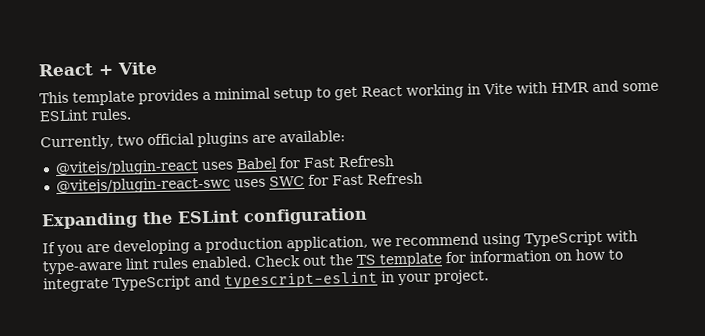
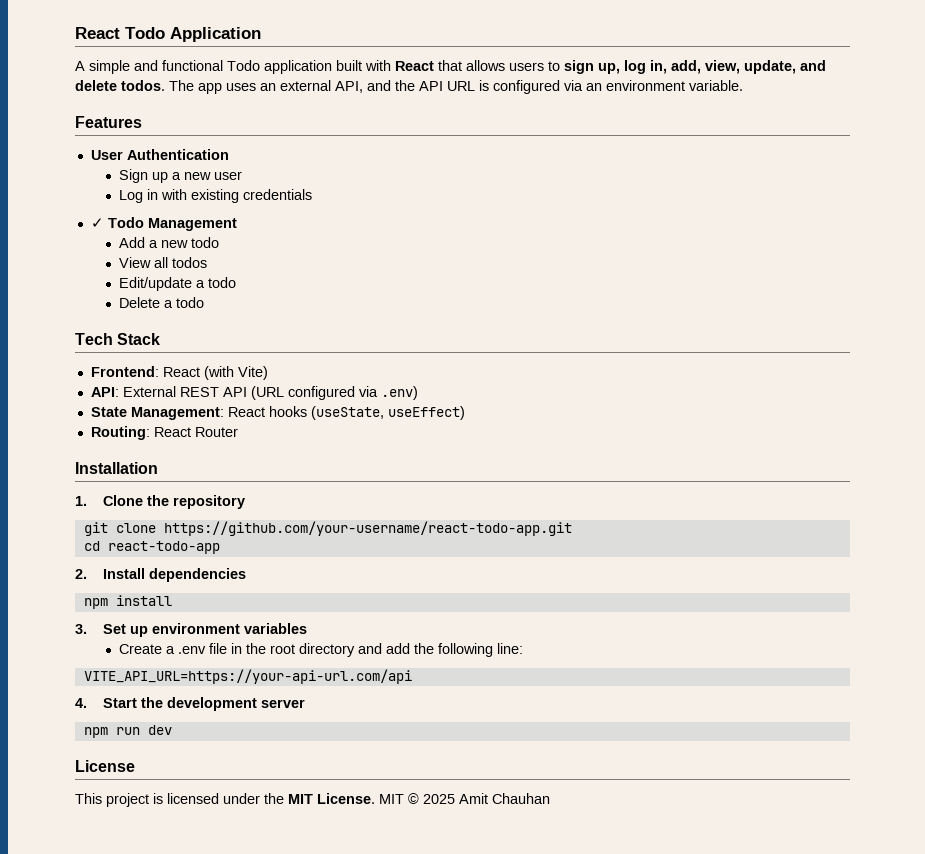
[38,61,158,77] [39,80,659,106] [39,108,131,122] [40,130,346,151] [54,155,394,177] [55,172,423,195] [41,207,368,230] [42,230,638,257] [42,248,623,275] [43,269,489,293] React + Vite // This template provides a minimal setup to get React working in Vite with HMR and some ESLint rules. // Currently, two official plugins are available: // @vitejs/plugin-react uses Babel for Fast Refresh // @vitejs/plugin-react-swc uses SWC for Fast Refresh // Expanding the ESLint configuration // If you are developing a production application, we recommend using TypeScript with type-aware lint rules enabled. Check out the TS template for information on how to integrate TypeScript and typescript-eslint in your project. -> [75,27,261,42] [75,60,826,74] [75,80,743,94] [75,116,142,128] [90,149,229,160] [119,169,243,183] [119,189,313,203] [90,217,237,231] [119,237,220,248] [119,257,208,268] [119,277,237,291] [119,297,205,308] [75,333,161,345] [90,366,268,380] [90,386,418,400] [90,406,465,420] [90,426,238,440] [75,462,158,474] [75,495,246,509] [83,521,572,536] [83,541,220,554] [75,568,247,582] [83,595,172,609] [75,623,308,637] [119,643,524,657] [83,669,412,684] [75,697,306,711] [83,725,172,738] [75,760,135,772] [75,793,550,807] React Todo Application // A simple and functional Todo application built with React that allows users to sign up, log in, add, view, update, and delete todos. The app uses an external API, and the API URL is configured via an environment variable. // Features // User Authentication // Sign up a new user // Log in with existing credentials // ✓ Todo Management // Add a new todo // View all todos // Edit/update a todo // Delete a todo // Tech Stack // Frontend: React (with Vite) // API: External REST API (URL configured via .env) // State Management: React hooks (useState, useEffect) // Routing: React Router // Installation // 1. Clone the repository // git clone https://github.com/your-username/react-todo-app.git // cd react-todo-app // 2. Install dependencies // npm install // 3. Set up environment variables // Create a .env file in the root directory and add the following line: // VITE_API_URL=https://your-api-url.com/api // 4. Start the development server // npm run dev // License // This project is licensed under the MIT License. MIT © 2025 Amit Chauhan

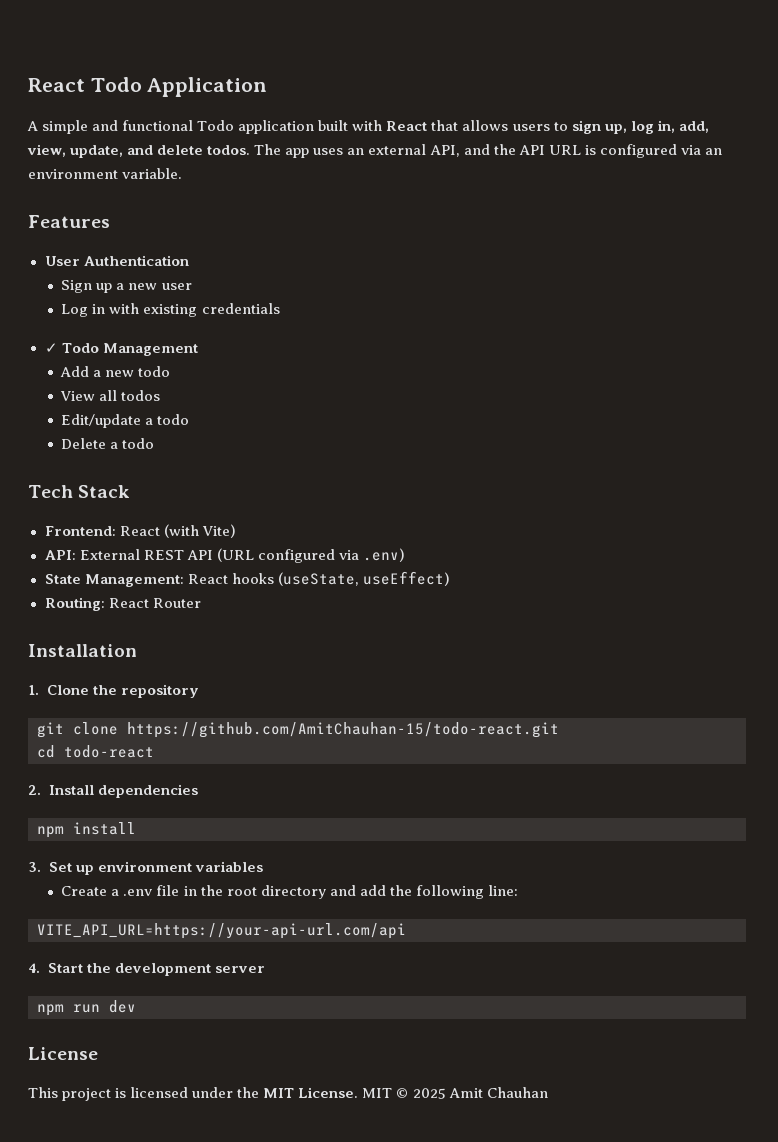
[163,521,572,536] https://github.com/your-username/react-todo-app.git -> [127,722,559,738] https://github.com/AmitChauhan-15/todo-react.git
[107,541,220,554] react-todo-app -> [64,745,154,758] todo-react

